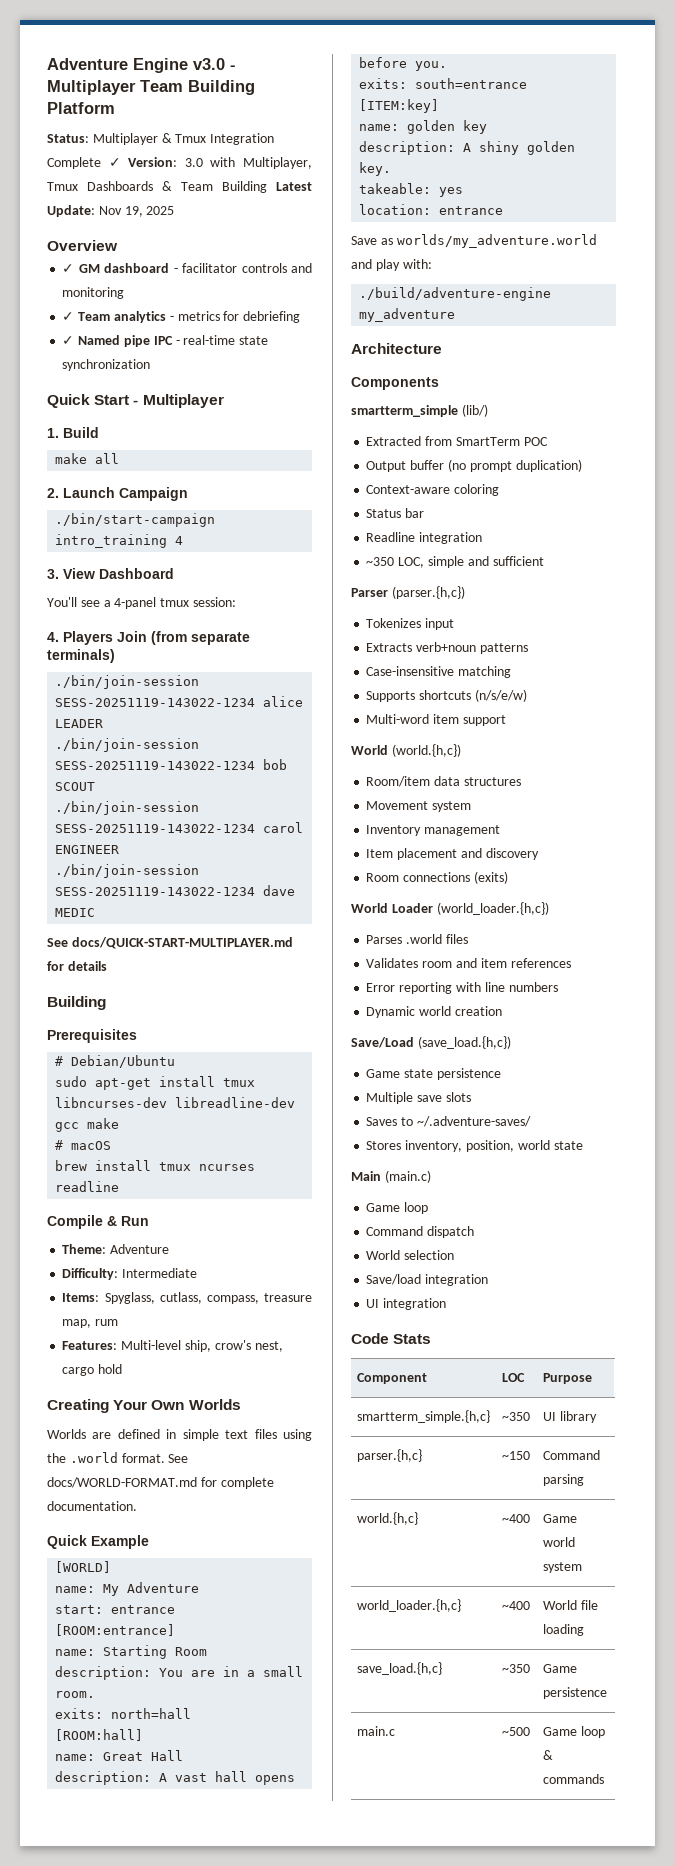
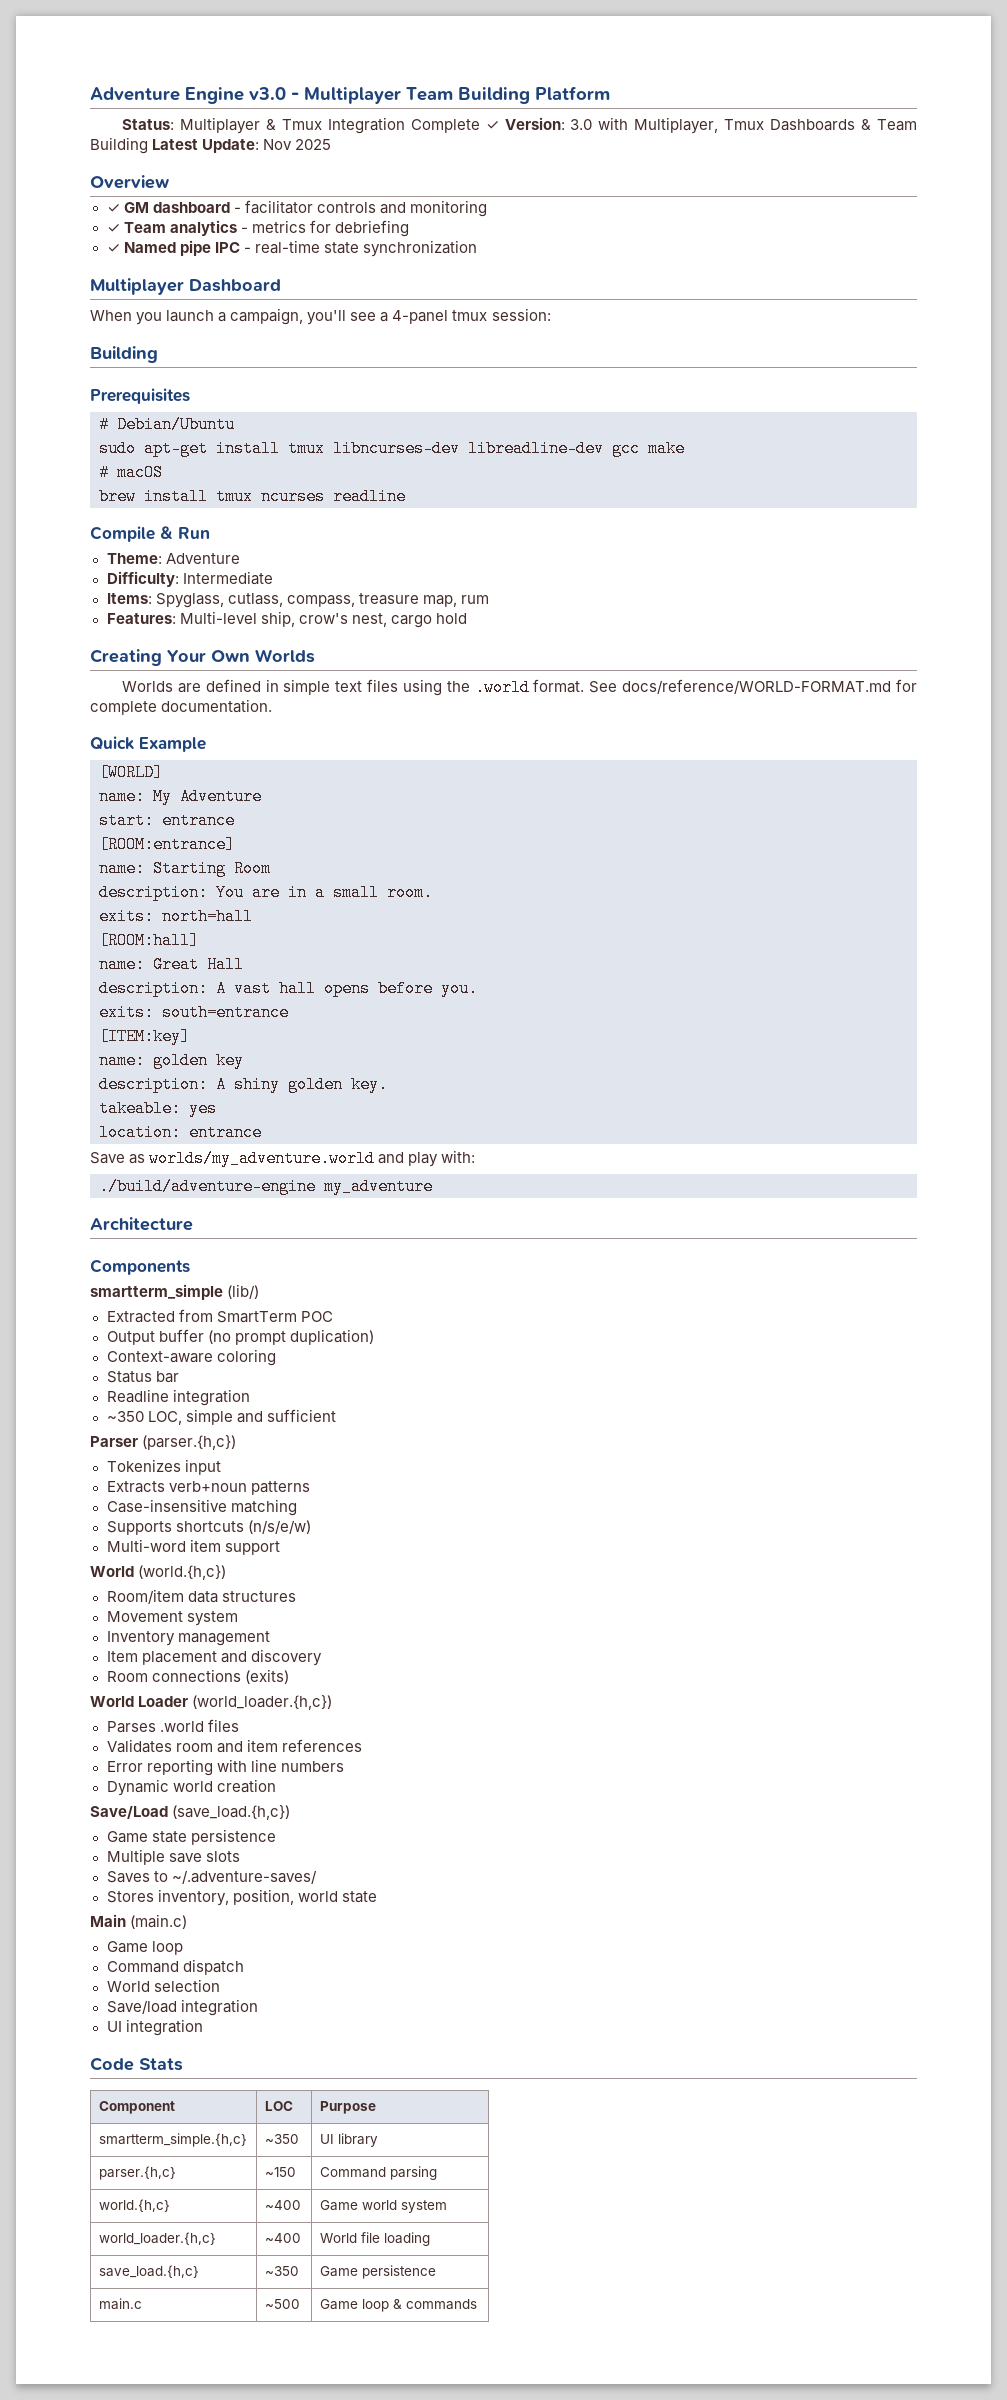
[124,206,143,217] 19, -> (293, 144) none
[47,394,224,408] [47,427,99,438] [55,453,120,464] [47,487,188,501] [55,513,216,527] [55,534,184,548] [47,568,174,579] [47,597,77,607] Quick Start - Multiplayer // 1. Build // make all // 2. Launch Campaign // ./bin/start-campaign intro_training 4 // 3. View Dashboard // You'll -> [90,278,281,295] [90,308,347,325] Multiplayer Dashboard // When you launch a campaign, you'll
[47,631,250,645] [47,649,115,663] [55,675,200,689] [55,696,304,707] [55,719,104,728] [55,738,200,752] [55,759,288,770] [55,782,96,791] [55,801,200,815] [55,822,304,833] [55,845,120,854] [55,864,200,878] [55,885,296,896] [55,908,96,917] [47,937,293,949] [47,961,107,971] // 4. Players Join (from separate terminals) // ./bin/join-session SESS-20251119-143022-1234 alice LEADER // ./bin/join-session SESS-20251119-143022-1234 bob SCOUT // ./bin/join-session SESS-20251119-143022-1234 carol ENGINEER // ./bin/join-session SESS-20251119-143022-1234 dave MEDIC // See docs/QUICK-START-MULTIPLAYER.md for details -> (551, 314) none
[47,1477,197,1488] docs/WORLD-FORMAT.md -> [622,679,892,694] docs/reference/WORLD-FORMAT.md

